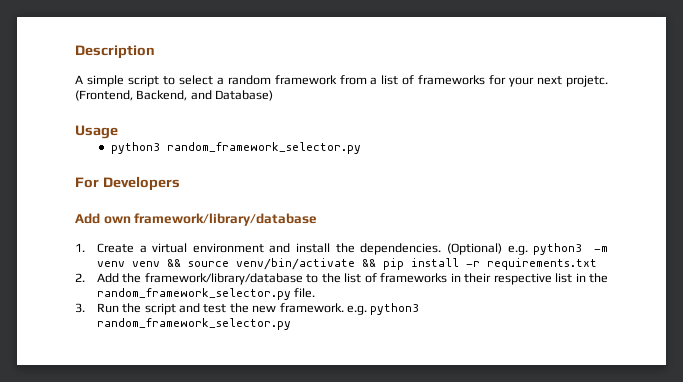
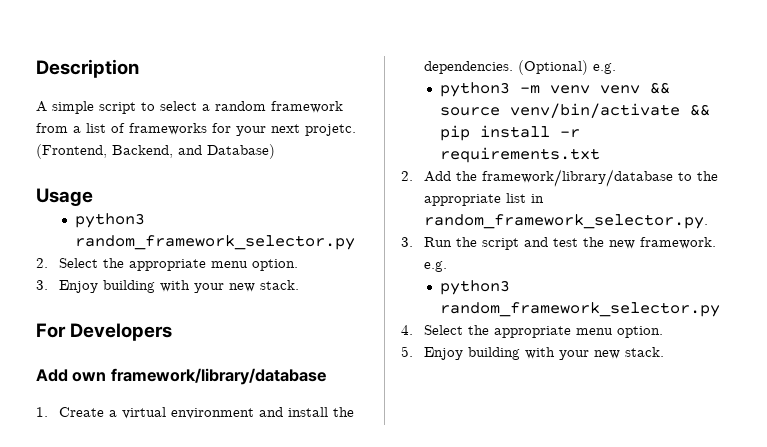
(361, 148) none -> [36,258,299,271] [36,280,300,293] // 2. Select the appropriate menu option. // 3. Enjoy building with your new stack.
(528, 250) none -> (617, 68) //
[344,273,608,285] [96,288,316,300] list of frameworks in their respective list in the random_framework_selector.py file. -> [424,193,545,206] [424,214,709,229] appropriate list in random_framework_selector.py.
[370,303,420,315] [96,318,291,330] python3 random_framework_selector.py -> [440,280,511,295] [440,302,721,317] [401,325,664,338] [401,346,665,360] // python3 random_framework_selector.py // 4. Select the appropriate menu option. // 5. Enjoy building with your new stack.

